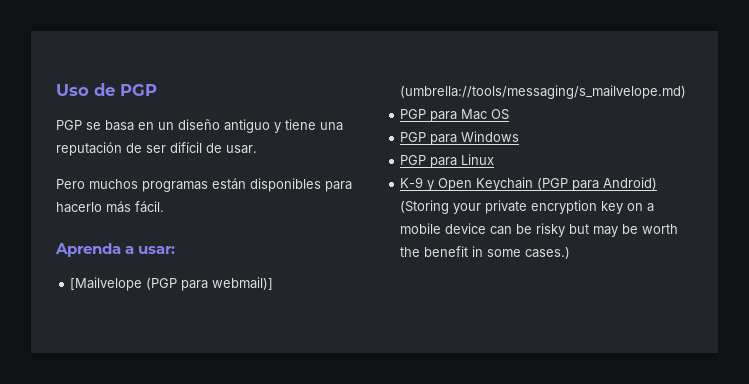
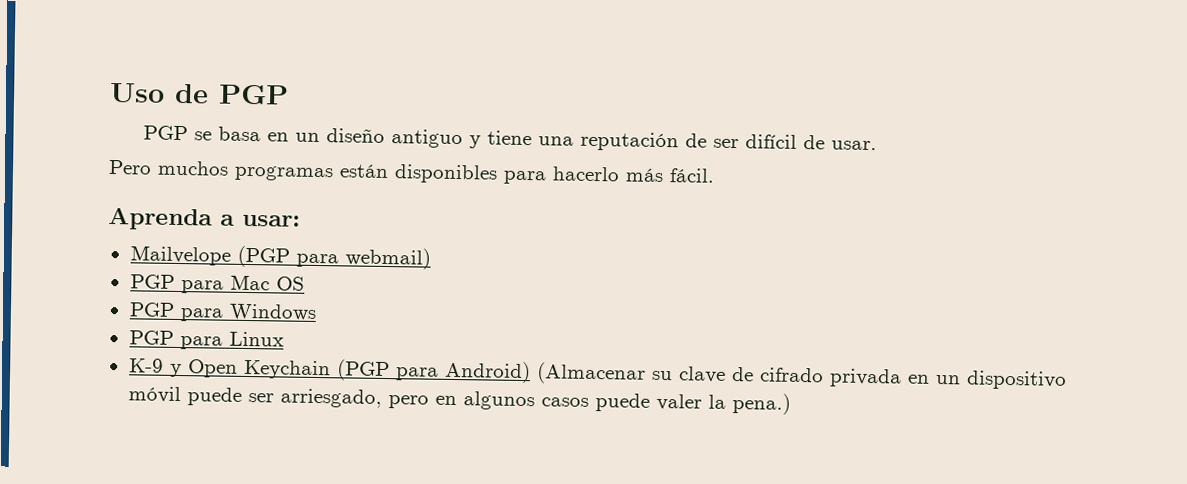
[70,277,274,291] [400,85,687,99] [Mailvelope (PGP para webmail)] (umbrella://tools/messaging/s_mailvelope.md) -> [129,245,431,270] Mailvelope (PGP para webmail)
[400,200,655,214] [400,223,679,237] [400,246,571,259] (Storing your private encryption key on a mobile device can be risky but may be worth the benefit in some cases.) -> [535,362,1067,390] [127,386,791,415] (Almacenar su clave de cifrado privada en un dispositivo móvil puede ser arriesgado, pero en algunos casos puede valer la pena.)

